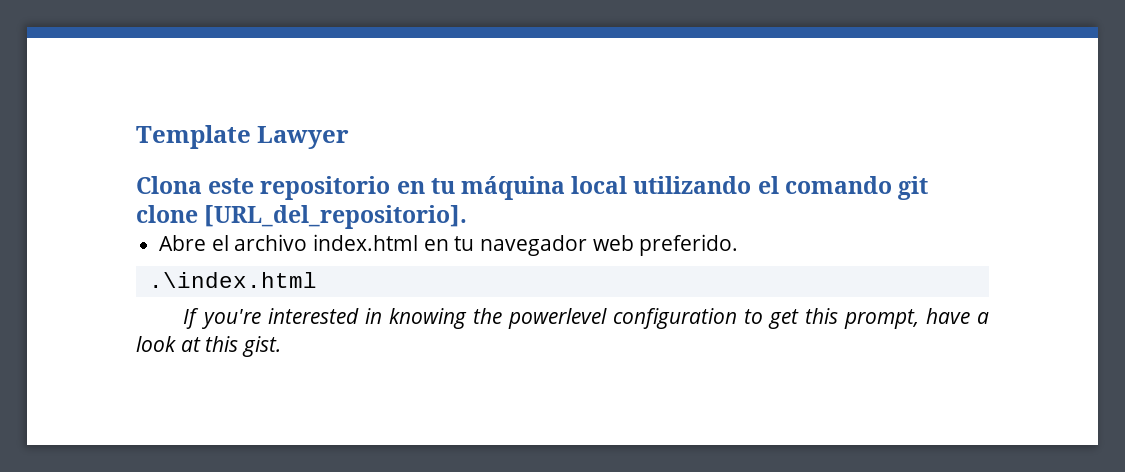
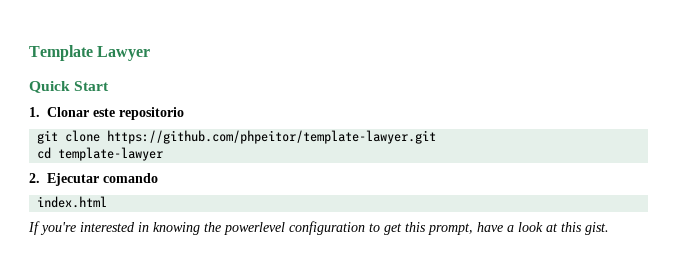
[136,176,929,200] [136,205,468,229] [159,234,739,256] [148,272,317,288] Clona este repositorio en tu máquina local utilizando el comando git clone [URL_del_repositorio]. // Abre el archivo index.html en tu navegador web preferido. // .\index.html -> [29,81,110,93] [29,107,184,120] [37,130,437,144] [37,147,164,161] [29,173,158,186] [37,196,108,208] Quick Start // 1. Clonar este repositorio // git clone https://github.com/phpeitor/template-lawyer.git // cd template-lawyer // 2. Ejecutar comando // index.html

